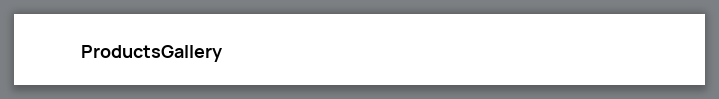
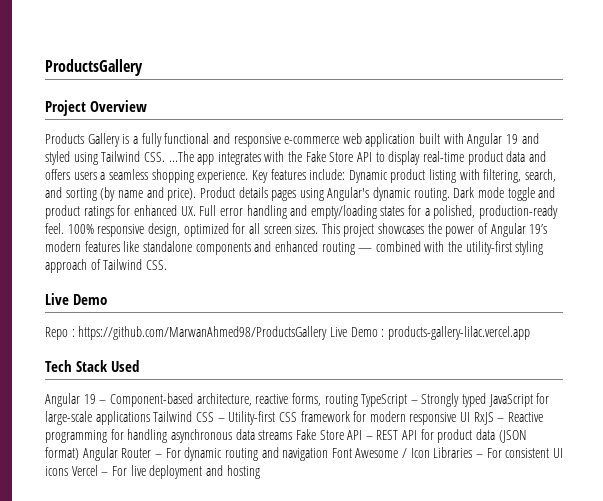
(222, 53) none -> [45,100,148,116] [45,133,539,147] [45,151,546,165] [45,169,557,183] [45,187,556,201] [45,205,559,219] [45,223,548,237] [45,241,544,255] [45,259,167,273] [45,293,108,305] [45,326,530,340] [45,360,140,372] [45,393,550,407] [45,411,544,425] [45,429,526,443] [45,447,563,461] [45,465,260,479] // Project Overview // Products Gallery is a fully functional and responsive e-commerce web application built with Angular 19 and styled using Tailwind CSS. ...The app integrates with the Fake Store API to display real-time product data and offers users a seamless shopping experience. Key features include: Dynamic product listing with filtering, search, and sorting (by name and price). Product details pages using Angular's dynamic routing. Dark mode toggle and product ratings for enhanced UX. Full error handling and empty/loading states for a polished, production-ready feel. 100% responsive design, optimized for all screen sizes. This project showcases the power of Angular 19’s modern features like standalone components and enhanced routing — combined with the utility-first styling approach of Tailwind CSS. // Live Demo // Repo : https://github.com/MarwanAhmed98/ProductsGallery Live Demo : products-gallery-lilac.vercel.app // Tech Stack Used // Angular 19 – Component-based architecture, reactive forms, routing TypeScript – Strongly typed JavaScript for large-scale applications Tailwind CSS – Utility-first CSS framework for modern responsive UI RxJS – Reactive programming for handling asynchronous data streams Fake Store API – REST API for product data (JSON format) Angular Router – For dynamic routing and navigation Font Awesome / Icon Libraries – For consistent UI icons Vercel – For live deployment and hosting

